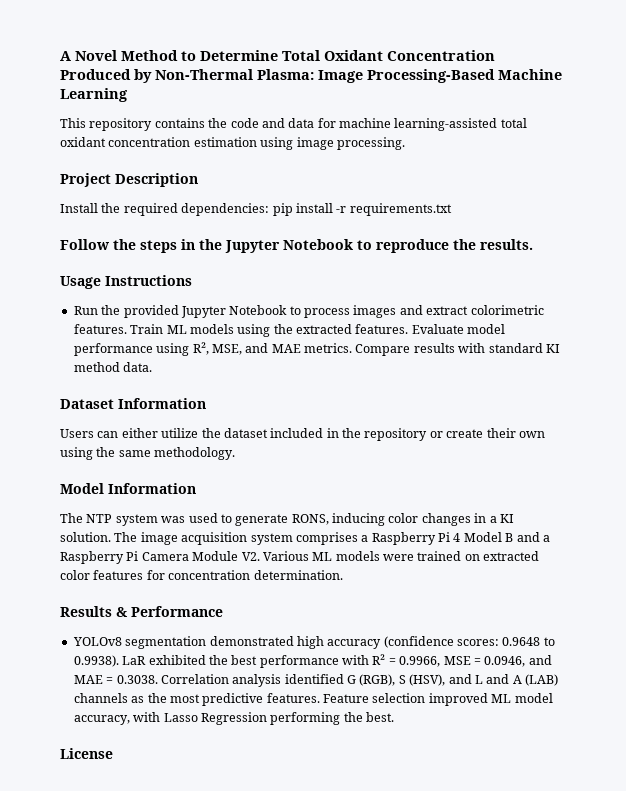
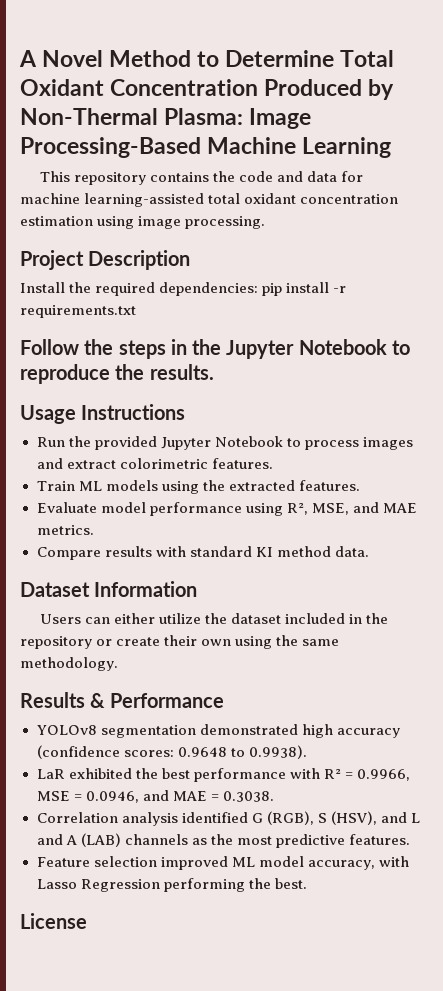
(127, 329) none -> (273, 463) //
(409, 329) none -> (360, 485) //
(352, 348) none -> (94, 530) //
[60,483,196,494] [60,513,514,526] [60,532,550,545] [60,551,540,564] [60,570,343,580] // Model Information // The NTP system was used to generate RONS, inducing color changes in a KI solution. The image acquisition system comprises a Raspberry Pi 4 Model B and a Raspberry Pi Camera Module V2. Various ML models were trained on extracted color features for concentration determination. -> (118, 664) none
(119, 661) none -> (307, 752) //
(158, 679) none -> (274, 796) //
(320, 698) none -> (410, 839) //

